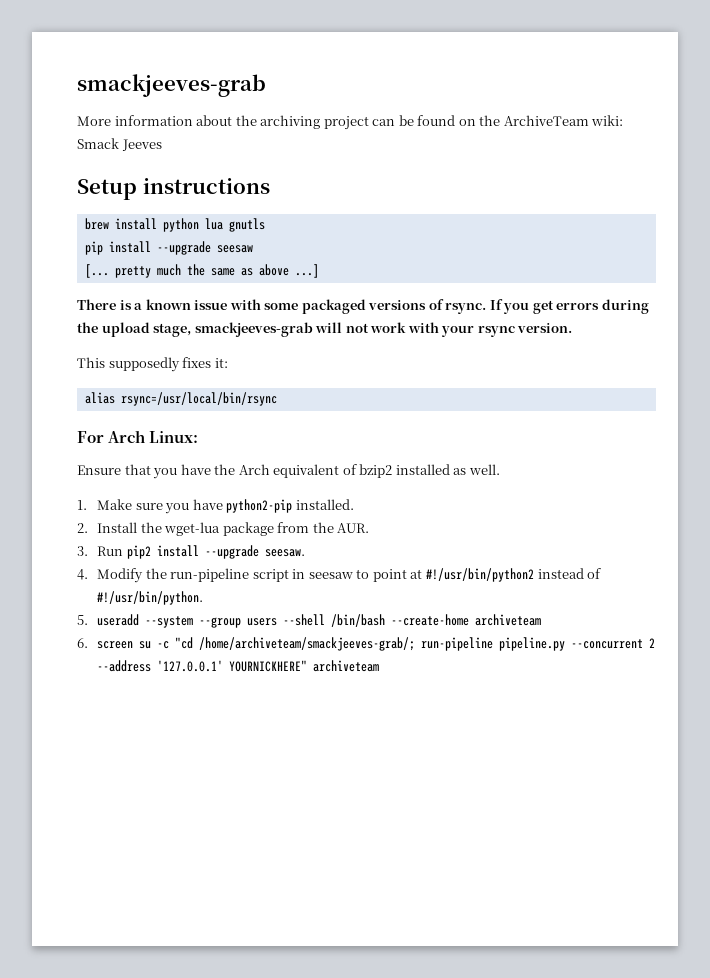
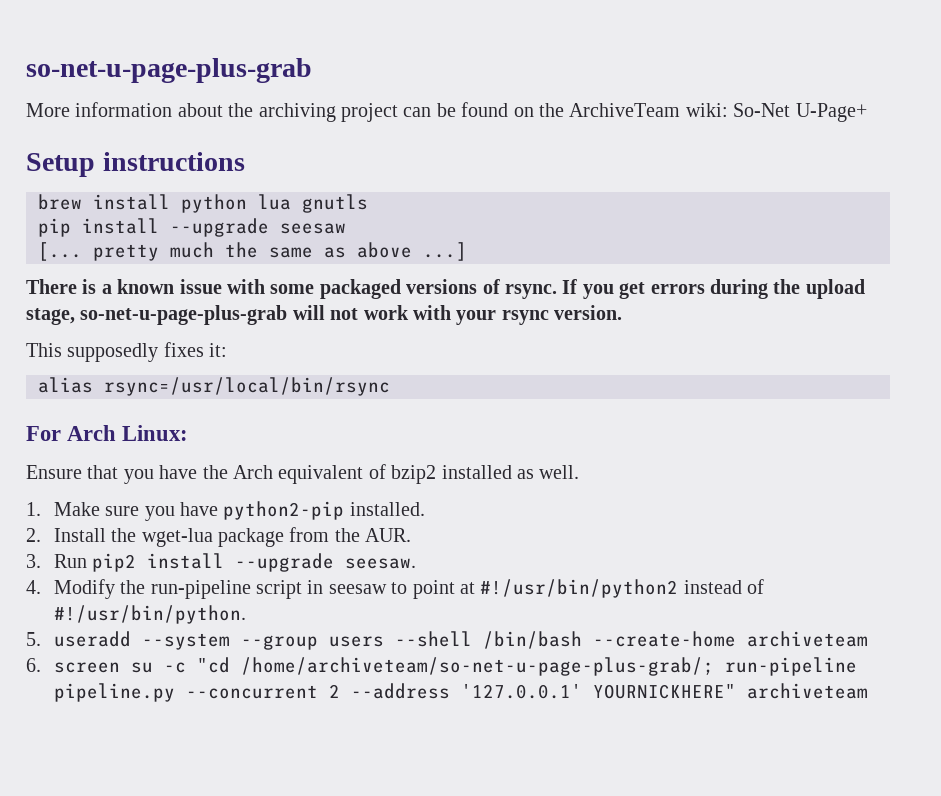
[77,74,266,97] smackjeeves-grab -> [26,58,312,83] so-net-u-page-plus-grab
[77,138,162,151] Smack Jeeves -> [733,103,867,122] So-Net U-Page+
[194,322,313,337] smackjeeves-grab -> [80,305,288,325] so-net-u-page-plus-grab
[199,637,416,651] /home/archiveteam/smackjeeves-grab/; -> [240,657,714,676] /home/archiveteam/so-net-u-page-plus-grab/;

